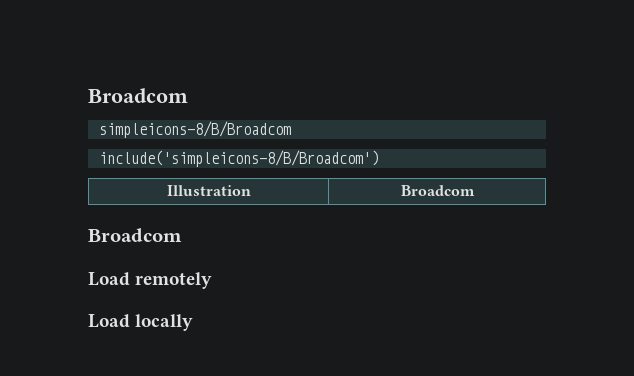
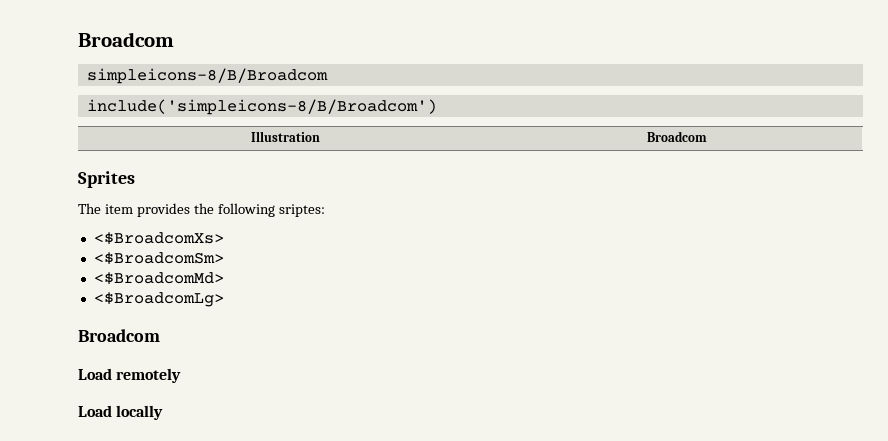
(475, 190) none -> [78,171,135,188] [78,203,325,217] [93,232,224,245] [93,252,224,265] [93,272,224,285] [93,292,224,307] // Sprites // The item provides the following sriptes: // <$BroadcomXs> // <$BroadcomSm> // <$BroadcomMd> // <$BroadcomLg>

